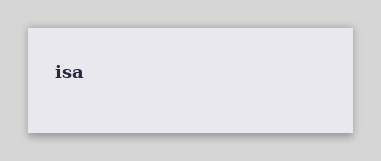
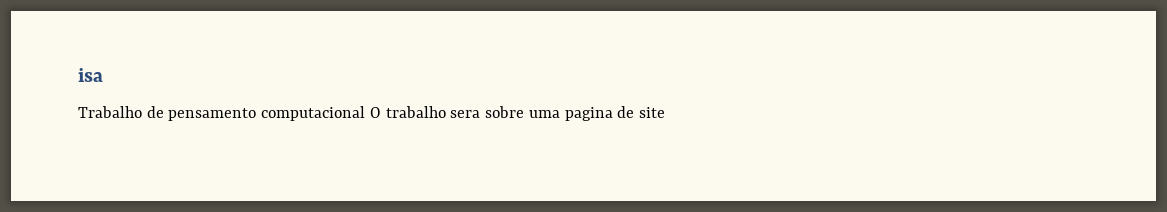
(84, 71) none -> [78,106,665,121] // Trabalho de pensamento computacional O trabalho sera sobre uma pagina de site

